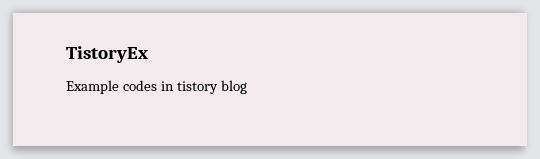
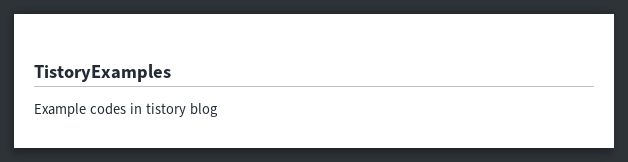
[66,46,148,63] TistoryEx -> [34,64,171,82] TistoryExamples

